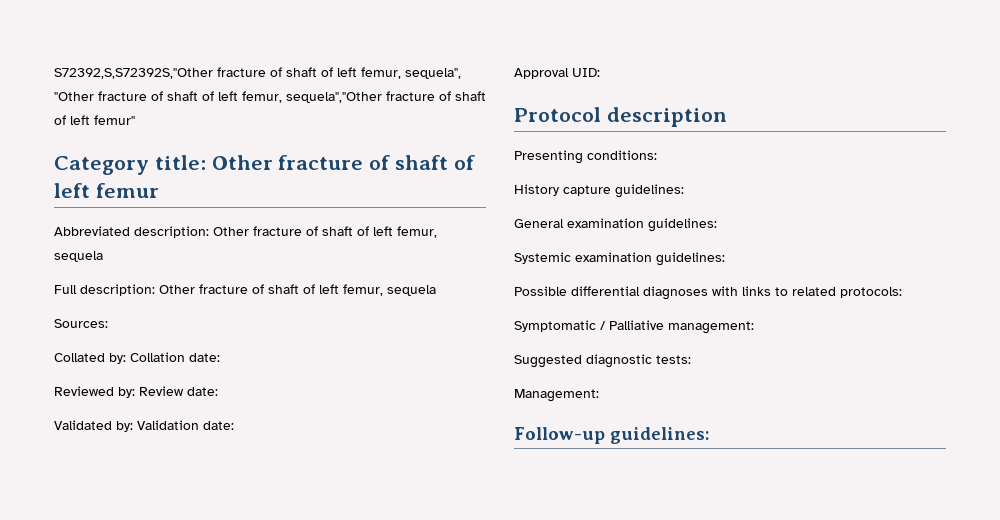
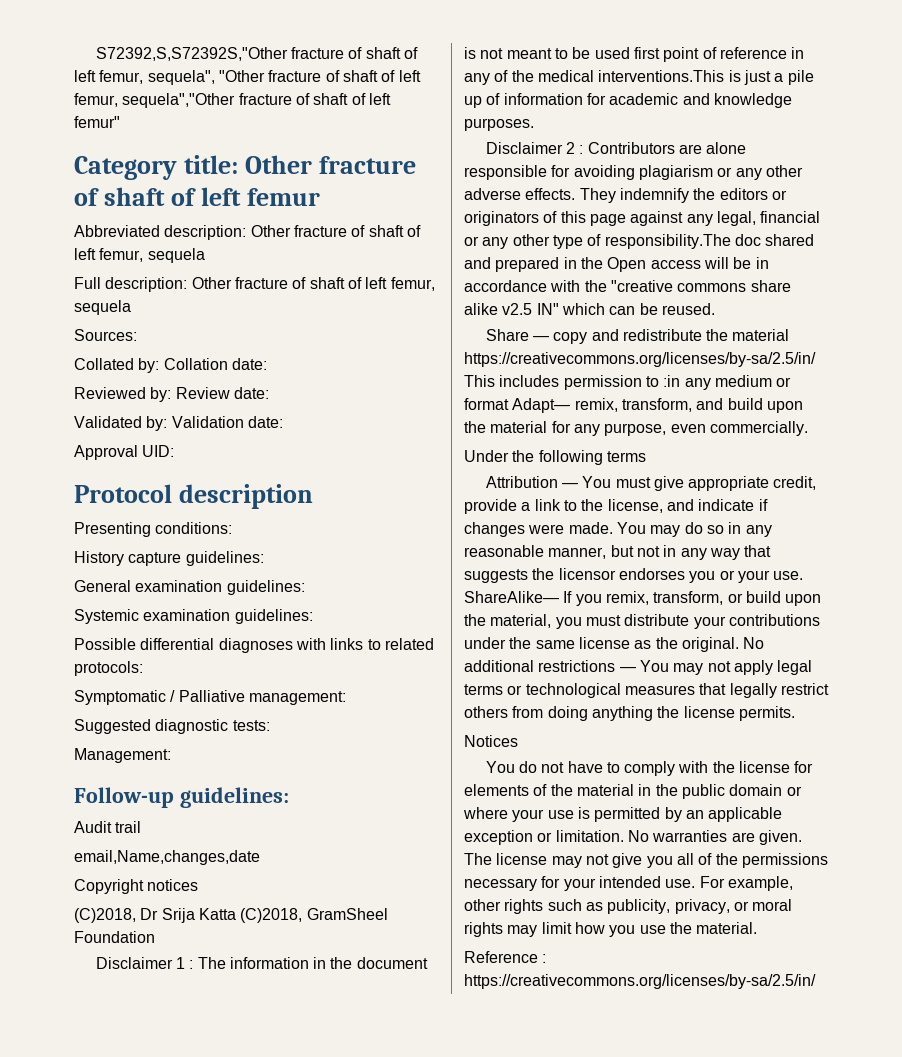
(710, 435) none -> [74,821,142,833] [74,850,260,865] [74,879,199,894] [74,908,388,923] [74,931,155,943] [95,957,428,969] [464,47,805,62] [464,70,814,85] [464,93,792,108] [464,118,534,131] [485,142,747,154] [464,165,803,180] [464,188,787,203] [464,211,821,226] [464,234,815,249] [464,257,769,272] [464,280,791,292] [464,303,715,315] [485,329,790,344] [464,352,816,367] [464,375,792,390] [464,398,803,413] [464,421,808,436] [464,450,646,465] [485,476,817,491] [464,499,768,514] [464,522,772,537] [464,545,772,560] [464,568,804,583] [464,591,822,606] [464,614,820,629] [464,637,765,652] [464,660,813,675] [464,683,829,698] [464,706,795,721] [464,735,518,747] [485,761,814,776] [464,784,802,799] [463,807,783,822] [464,830,802,845] [464,853,828,868] [464,876,793,891] [464,899,793,914] [464,922,758,937] [464,951,547,963] [464,974,816,989] // Audit trail // email,Name,changes,date // Copyright notices // (C)2018, Dr Srija Katta (C)2018, GramSheel Foundation // Disclaimer 1 : The information in the document is not meant to be used first point of reference in any of the medical interventions.This is just a pile up of information for academic and knowledge purposes. // Disclaimer 2 : Contributors are alone responsible for avoiding plagiarism or any other adverse effects. They indemnify the editors or originators of this page against any legal, financial or any other type of responsibility.The doc shared and prepared in the Open access will be in accordance with the "creative commons share alike v2.5 IN" which can be reused. // Share — copy and redistribute the material https://creativecommons.org/licenses/by-sa/2.5/in/ This includes permission to :in any medium or format Adapt— remix, transform, and build upon the material for any purpose, even commercially. // Under the following terms // Attribution — You must give appropriate credit, provide a link to the license, and indicate if changes were made. You may do so in any reasonable manner, but not in any way that suggests the licensor endorses you or your use. ShareAlike— If you remix, transform, or build upon the material, you must distribute your contributions under the same license as the original. No additional restrictions — You may not apply legal terms or technological measures that legally restrict others from doing anything the license permits. // Notices // You do not have to comply with the license for elements of the material in the public domain or where your use is permitted by an applicable exception or limitation. No warranties are given. The license may not give you all of the permissions necessary for your intended use. For example, other rights such as publicity, privacy, or moral rights may limit how you use the material. // Reference : https://creativecommons.org/licenses/by-sa/2.5/in/

